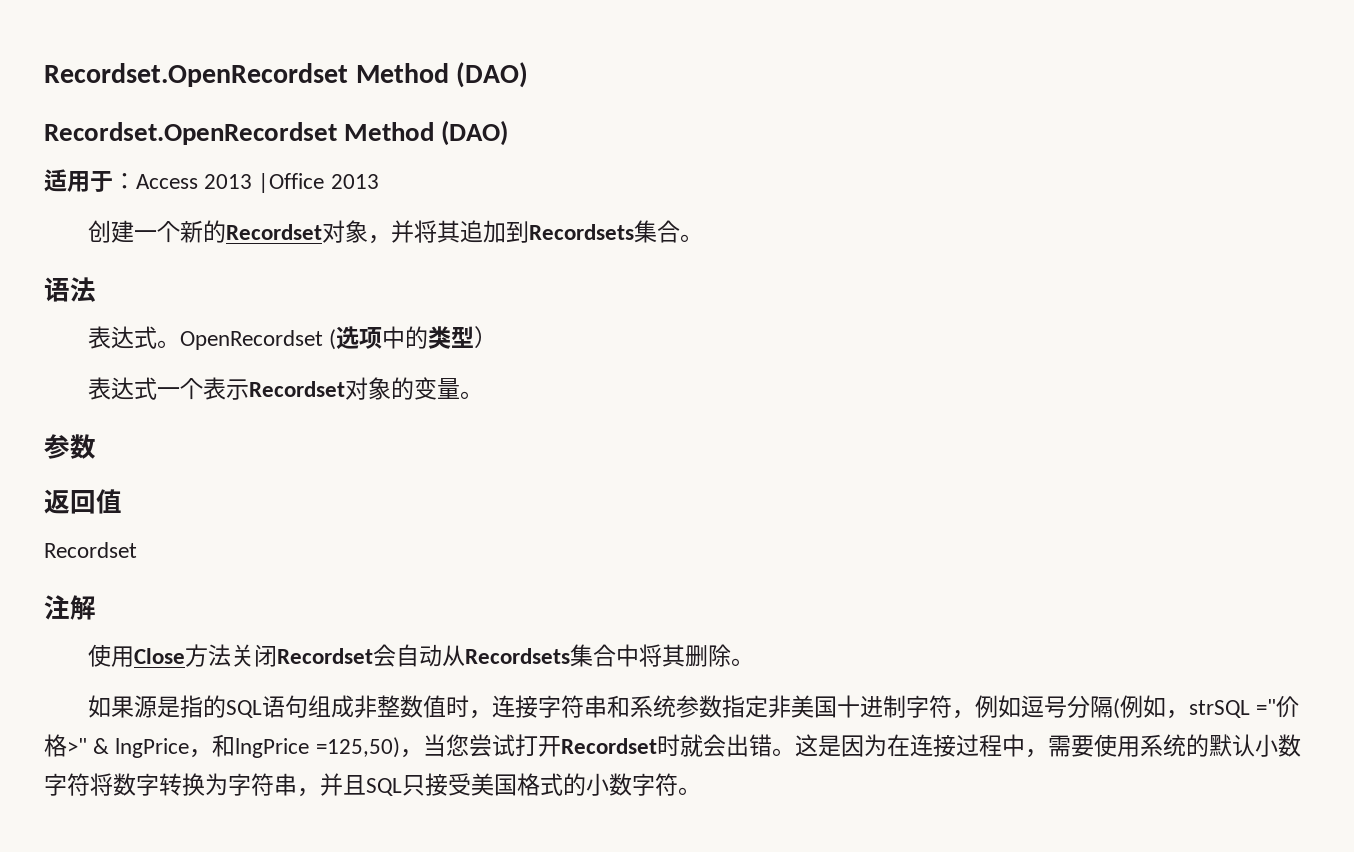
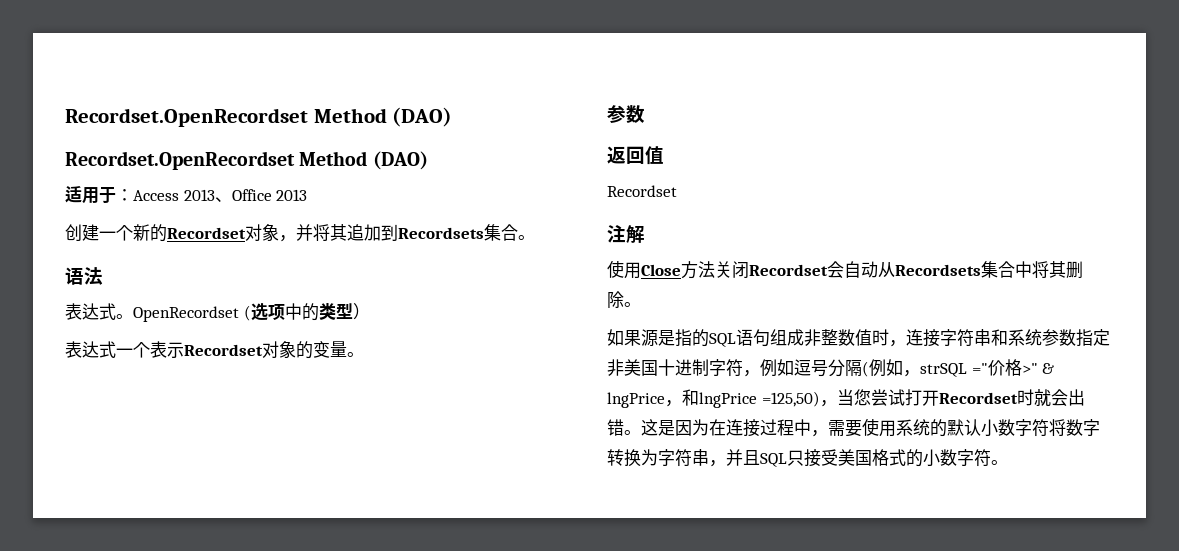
[258,173,325,193] |Office -> [214,189,272,202] 、Office

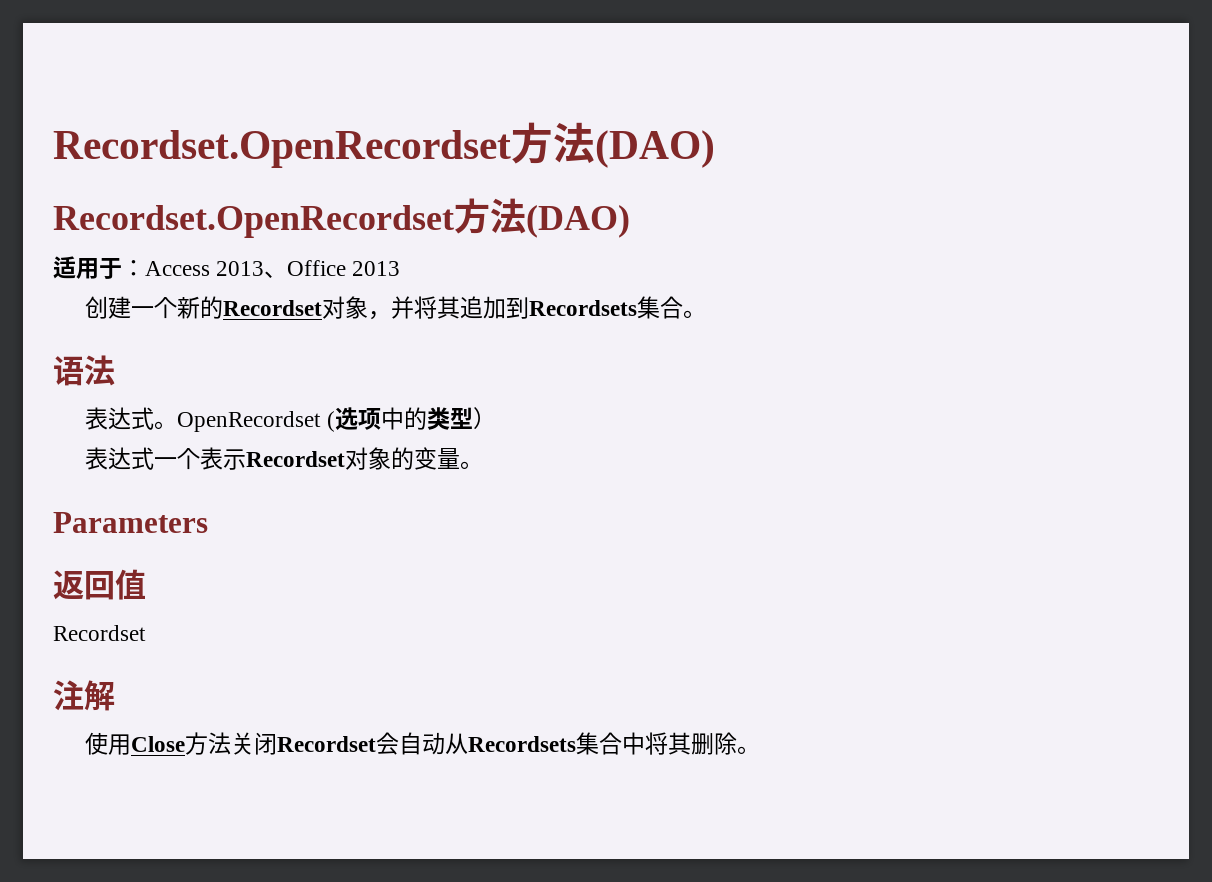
[65,108,387,127] Recordset.OpenRecordset Method -> [53,122,595,168] Recordset.OpenRecordset方法
[299,151,368,166] Method -> [454,198,526,234] 方法
[607,105,645,123] 参数 -> [53,512,208,533] Parameters
[607,329,1110,347] [607,359,1055,377] [607,389,1085,408] [607,418,1100,437] [607,449,1008,467] // 如果源是指的SQL语句组成非整数值时，连接字符串和系统参数指定非美国十进制字符，例如逗号分隔(例如，strSQL ="价格>" & lngPrice，和lngPrice =125,50)，当您尝试打开Recordset时就会出错。这是因为在连接过程中，需要使用系统的默认小数字符将数字转换为字符串，并且SQL只接受美国格式的小数字符。 -> (761, 750) none

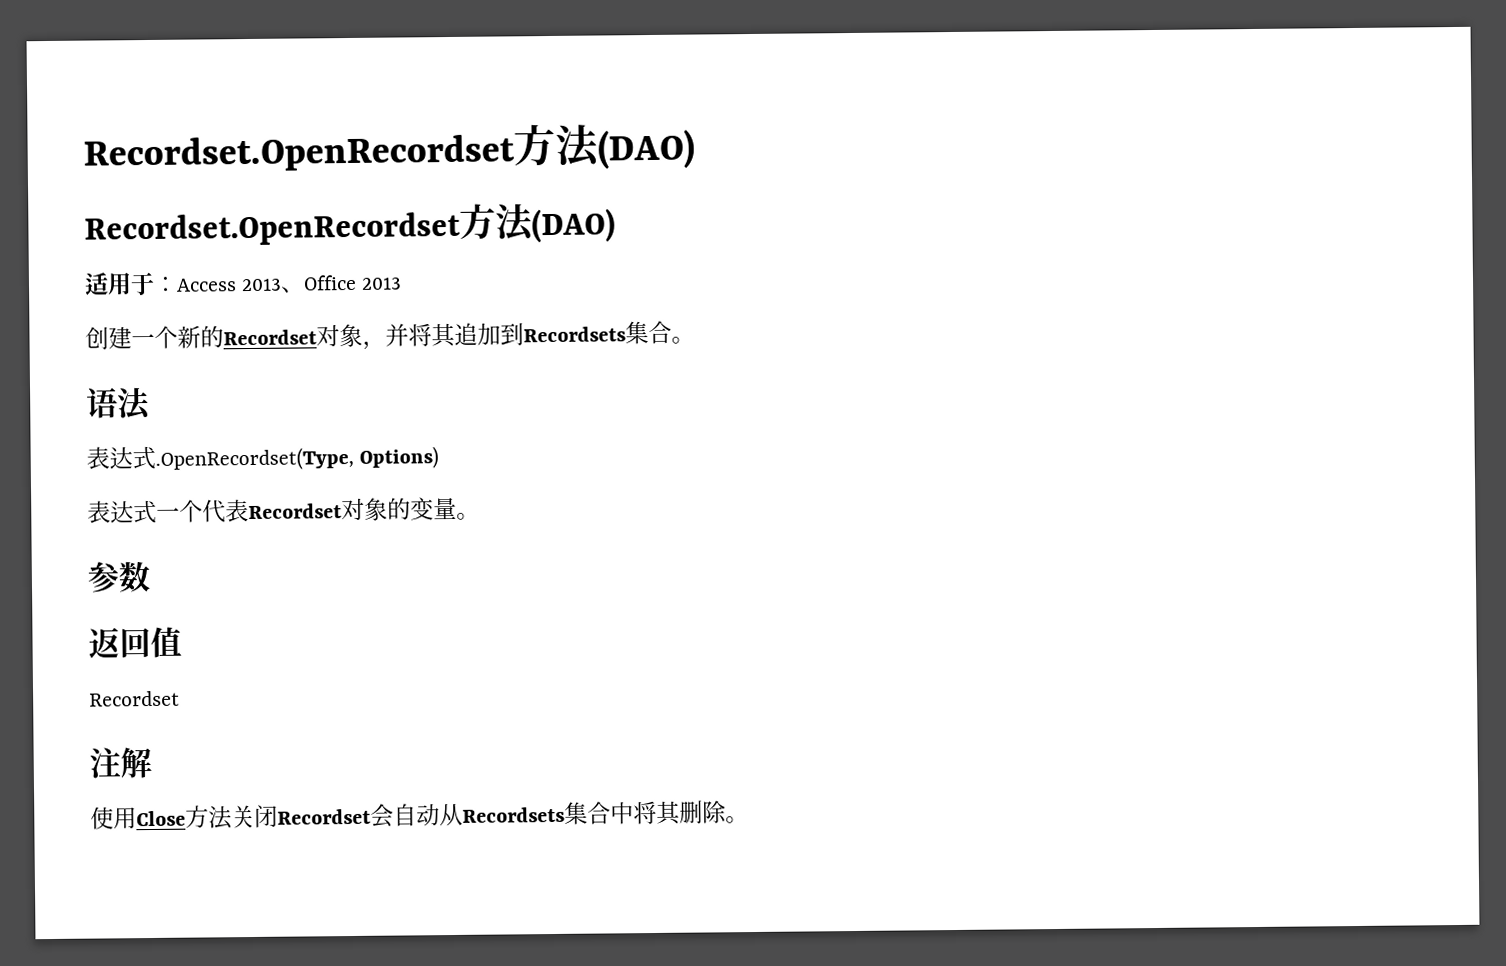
[154,407,496,432] 。OpenRecordset (选项中的类型） -> [155,446,440,471] .OpenRecordset(Type, Options)
[200,447,247,470] 表示 -> [202,499,249,523] 代表
[53,512,208,533] Parameters -> [87,561,151,593] 参数

